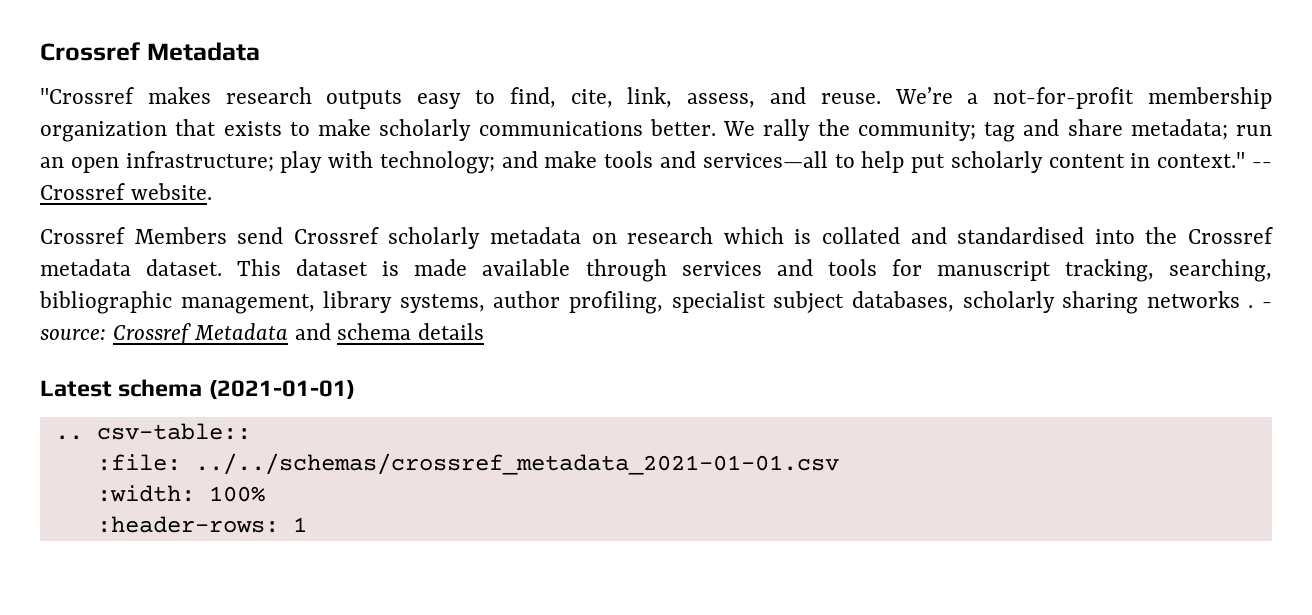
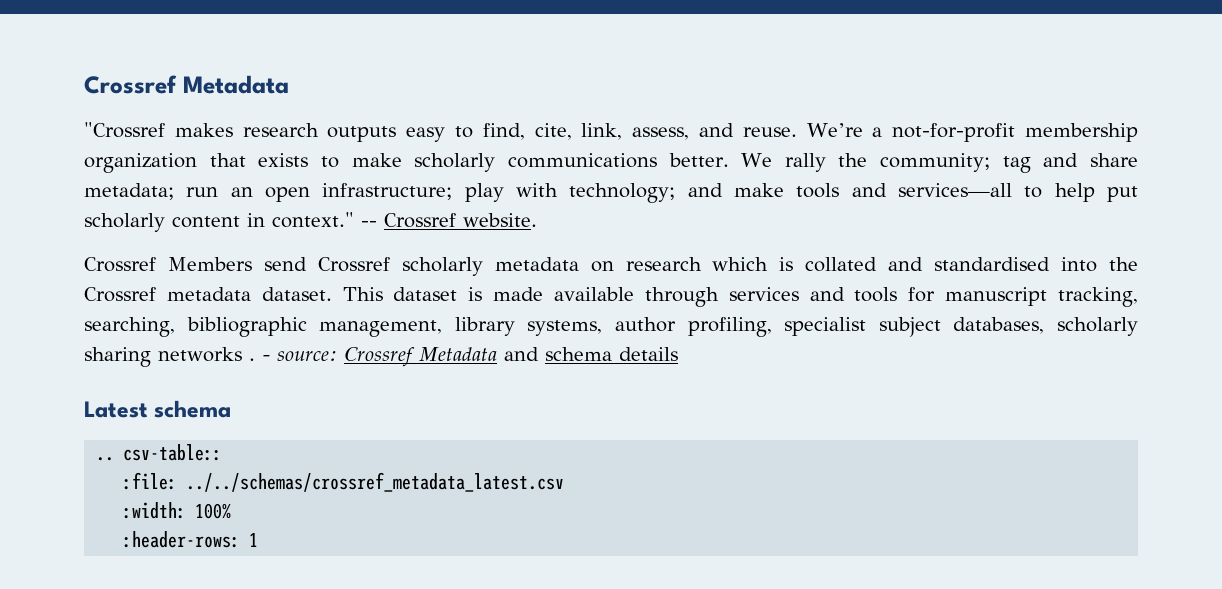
[208,380,355,399] (2021-01-01) -> (232, 409) none
[194,453,839,475] ../../schemas/crossref_metadata_2021-01-01.csv -> [186,472,565,492] ../../schemas/crossref_metadata_latest.csv

